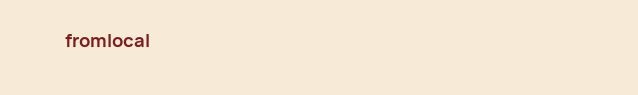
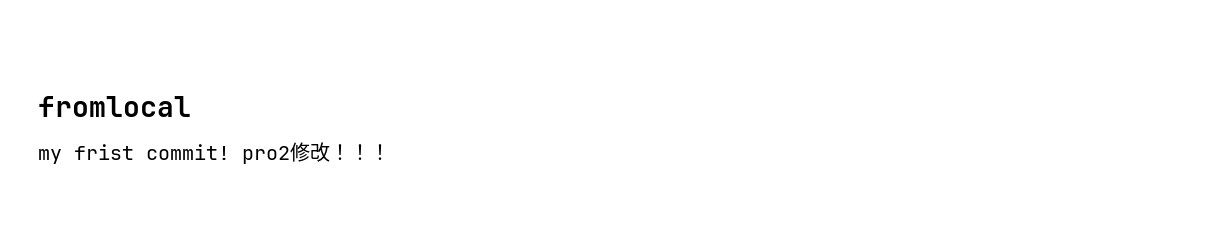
(150, 41) none -> [38,142,390,164] // my frist commit! pro2修改！！！

